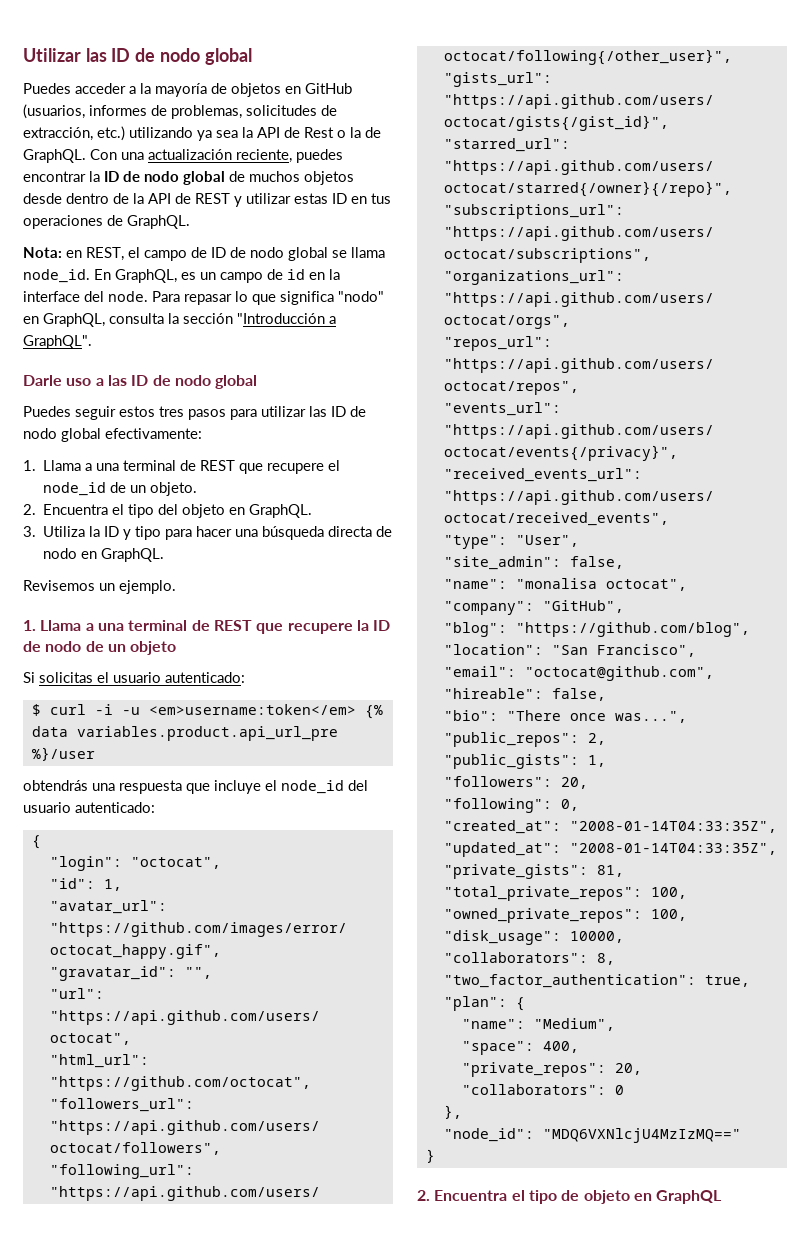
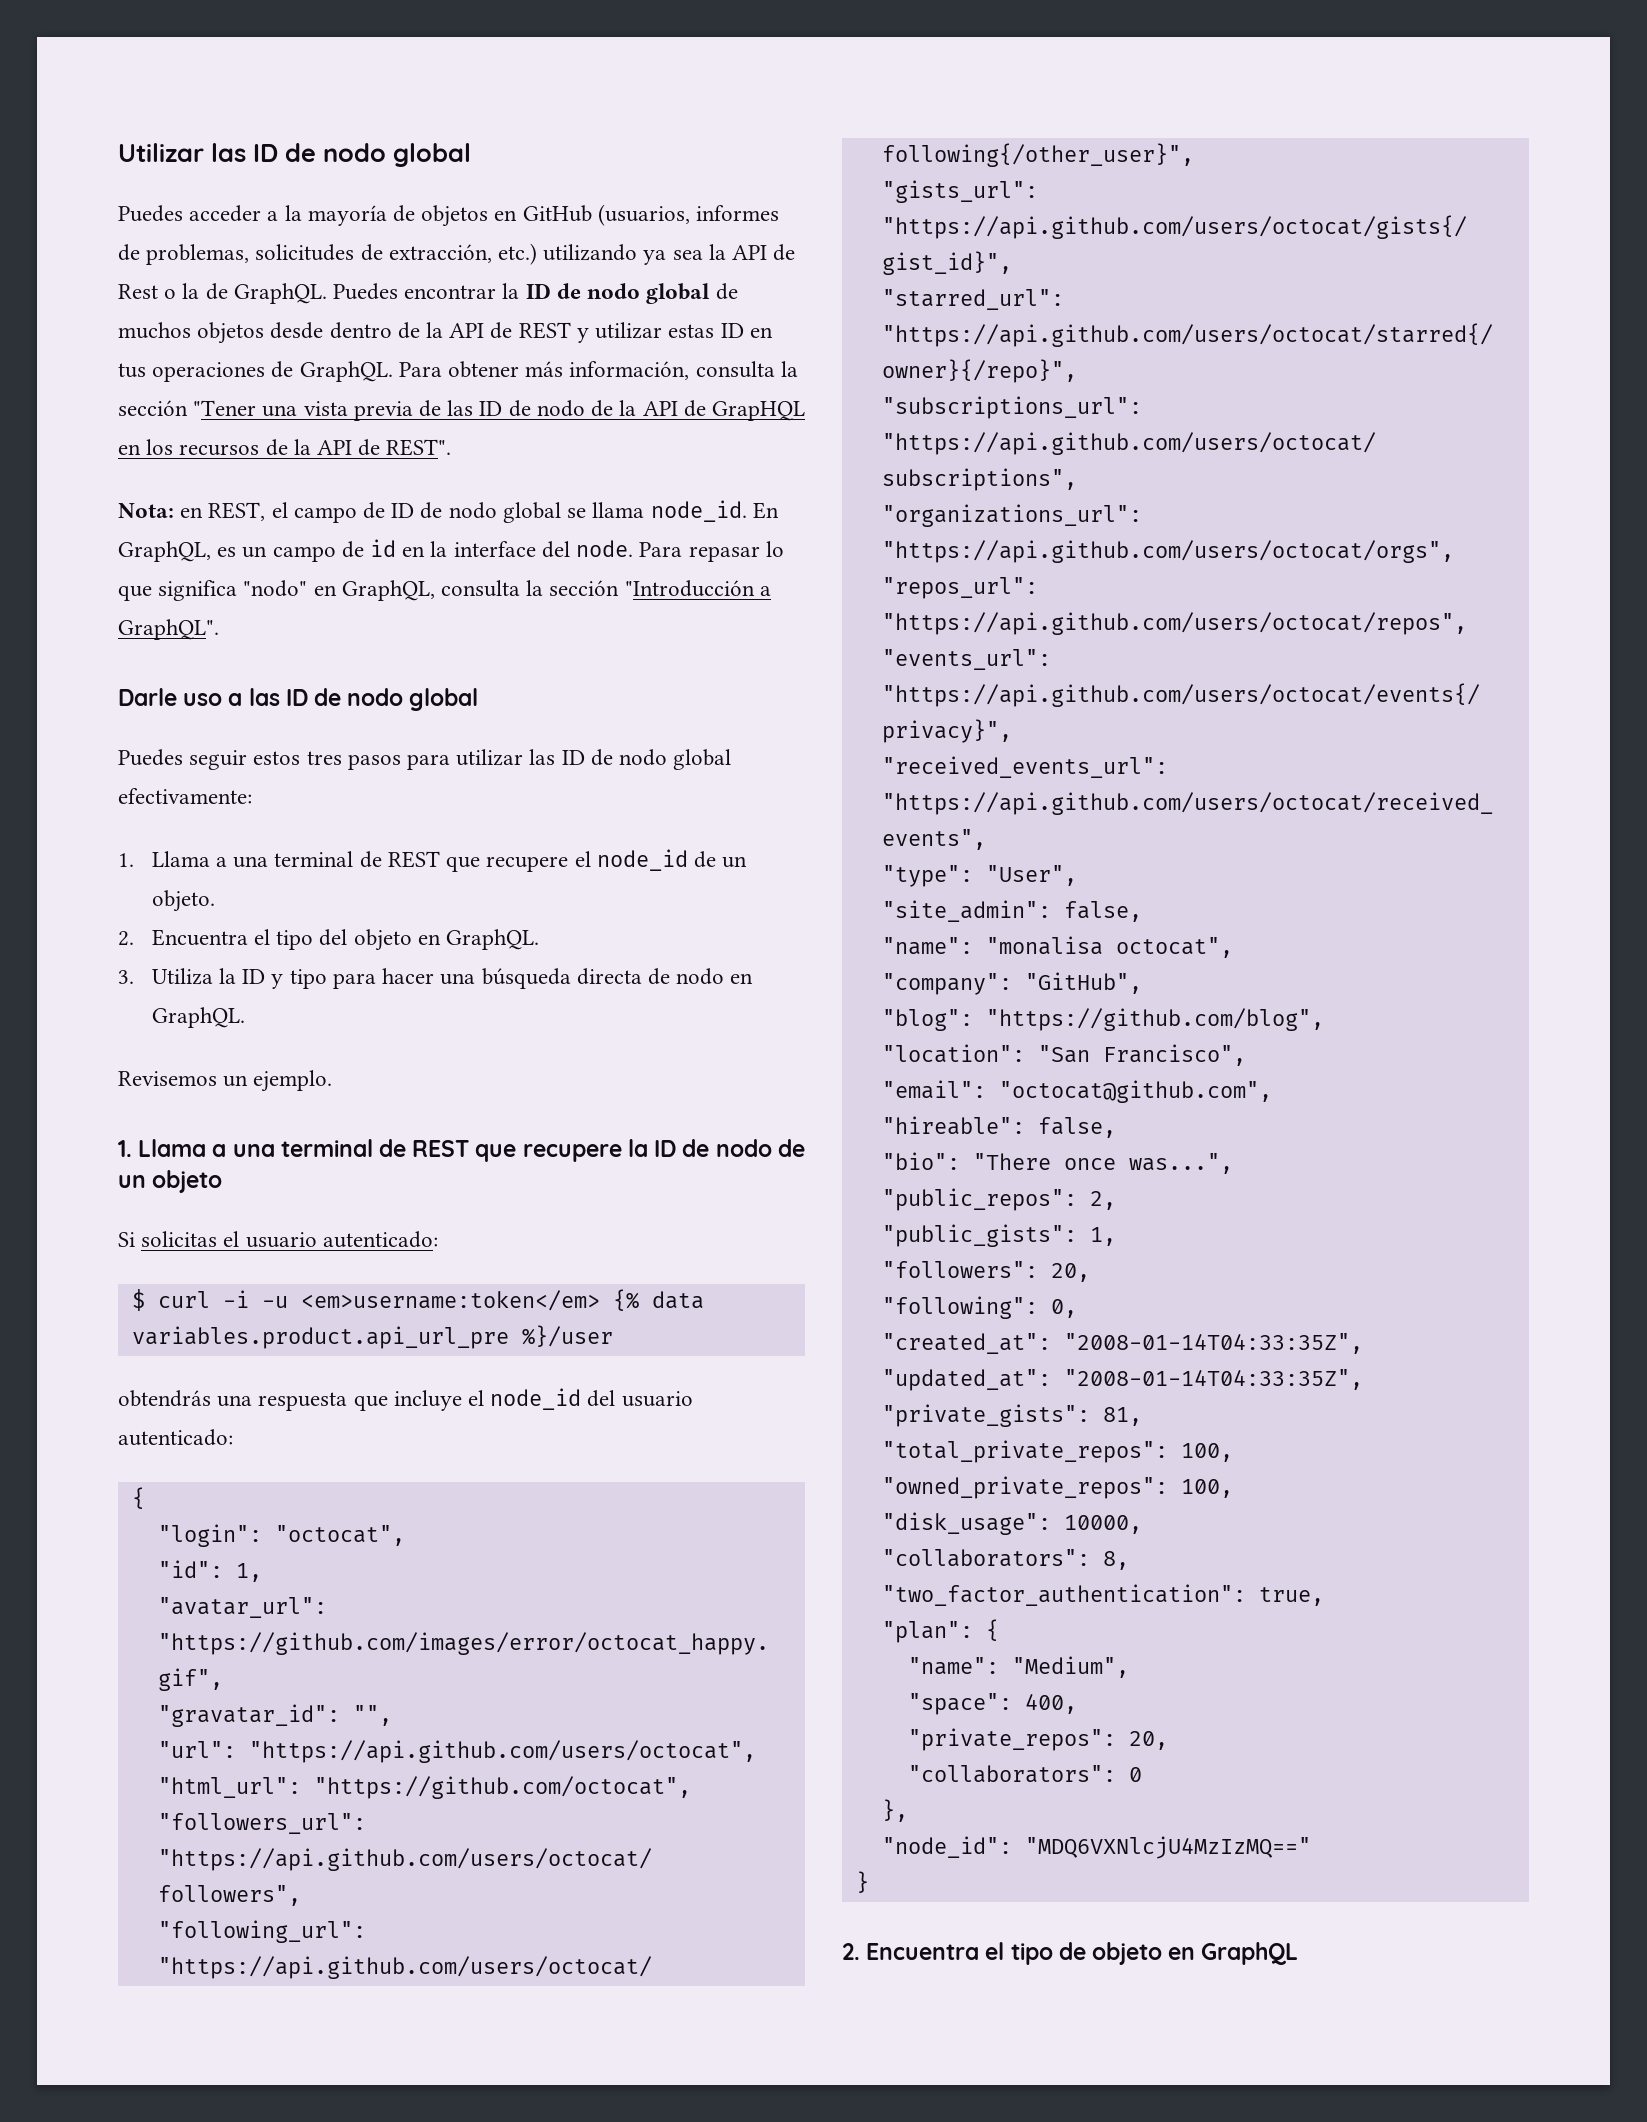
[90,149,343,163] Con una actualización reciente, puedes -> [333,283,399,300] Puedes
(190, 222) none -> [398,361,798,380] [118,400,805,421] [118,439,452,456] Para obtener más información, consulta la sección "Tener una vista previa de las ID de nodo de la API de GrapHQL en los recursos de la API de REST".

